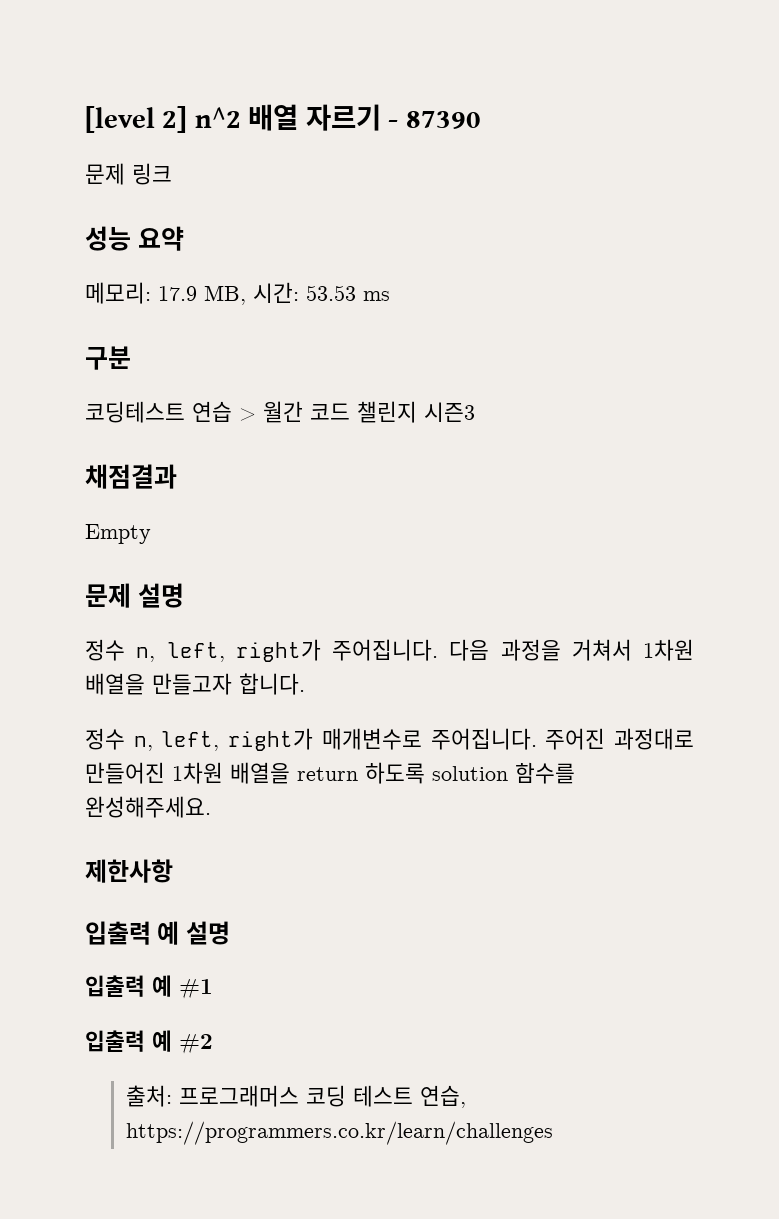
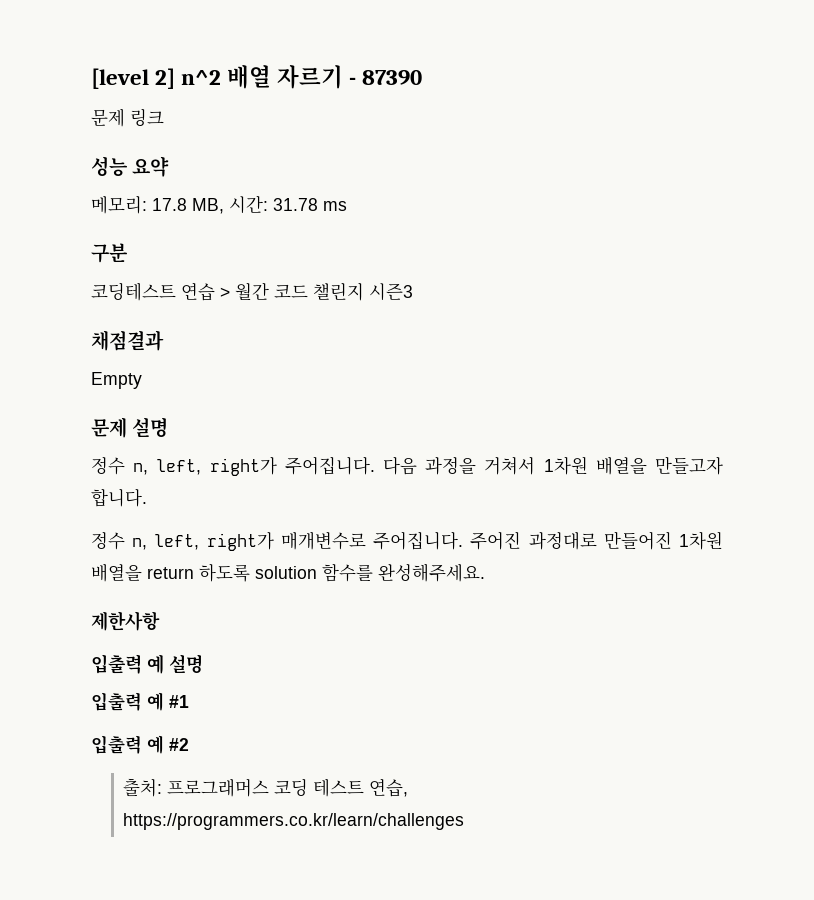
[158,286,197,301] 17.9 -> [152,198,187,211] 17.8
[306,285,356,301] 53.53 -> [273,198,318,211] 31.78

